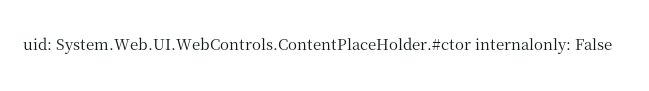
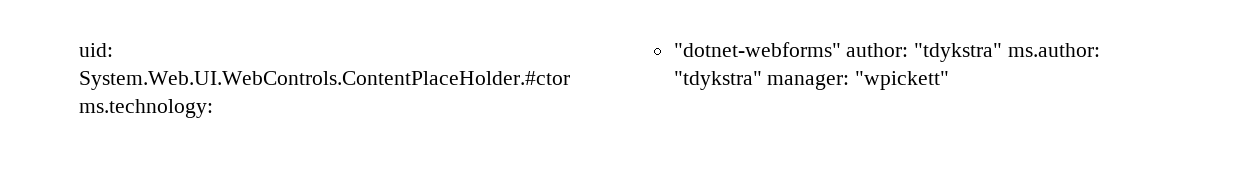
[475,38,613,54] internalonly: False -> [79,99,213,118] [673,42,1101,62] [673,71,950,90] ms.technology: // "dotnet-webforms" author: "tdykstra" ms.author: "tdykstra" manager: "wpickett"

